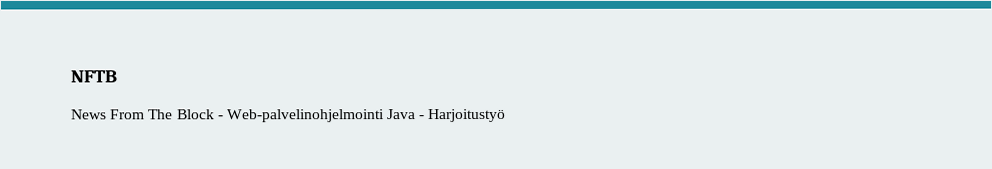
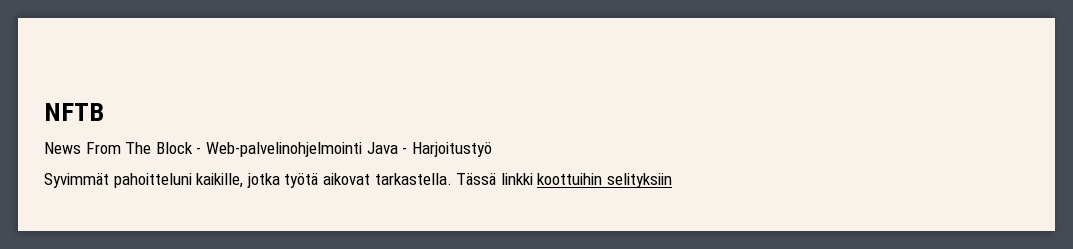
(507, 115) none -> [44,173,672,188] // Syvimmät pahoitteluni kaikille, jotka työtä aikovat tarkastella. Tässä linkki koottuihin selityksiin

